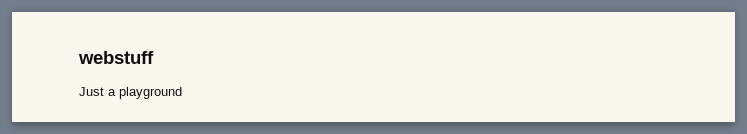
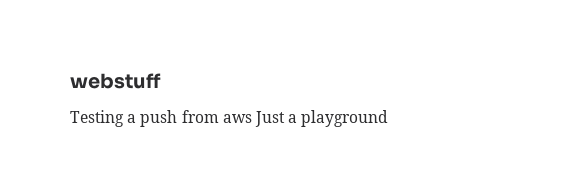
(154, 57) none -> [70,110,252,127] Testing a push from aws

